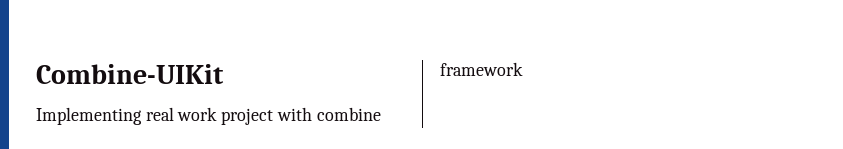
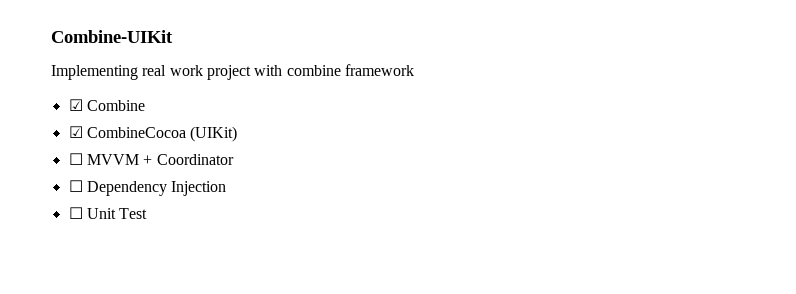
(523, 69) none -> [68,99,145,111] [68,126,238,142] [68,153,234,165] [68,180,227,196] [68,207,148,219] // ☑ Combine // ☑ CombineCocoa (UIKit) // ☐ MVVM + Coordinator // ☐ Dependency Injection // ☐ Unit Test

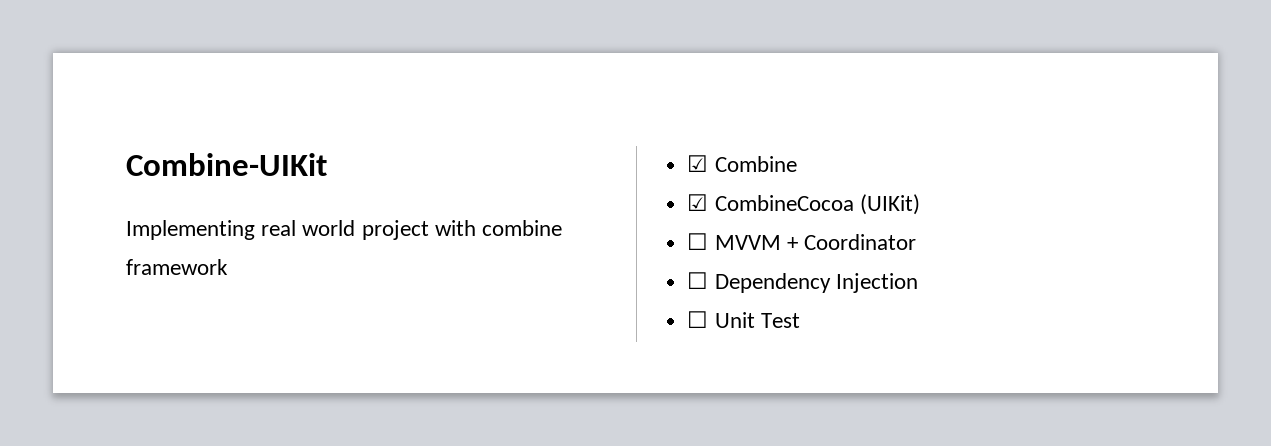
[169,65,203,76] work -> [302,220,356,236] world

